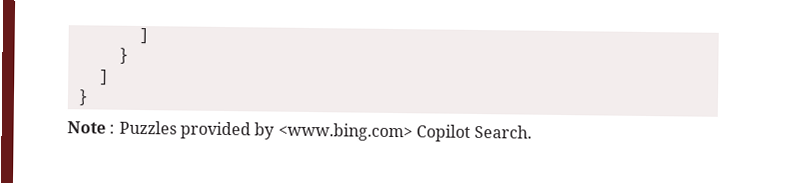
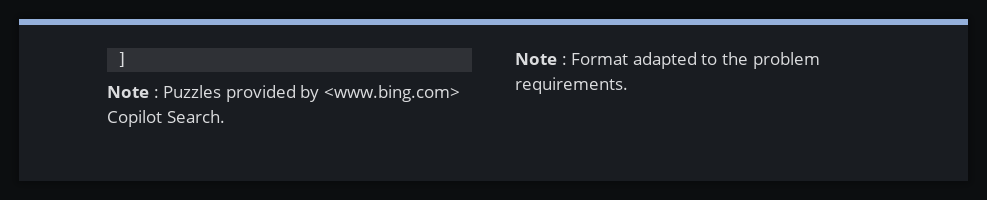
[137,27,149,45] [117,47,129,65] [97,69,109,86] [76,89,89,107] ] // } // ] // } -> [117,52,128,67] ]
(533, 131) none -> [515,52,820,69] [515,77,628,94] // Note : Format adapted to the problem requirements.

